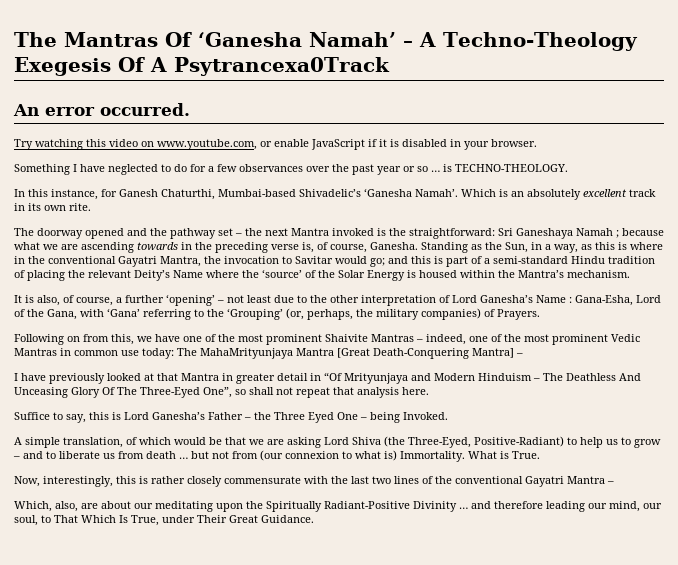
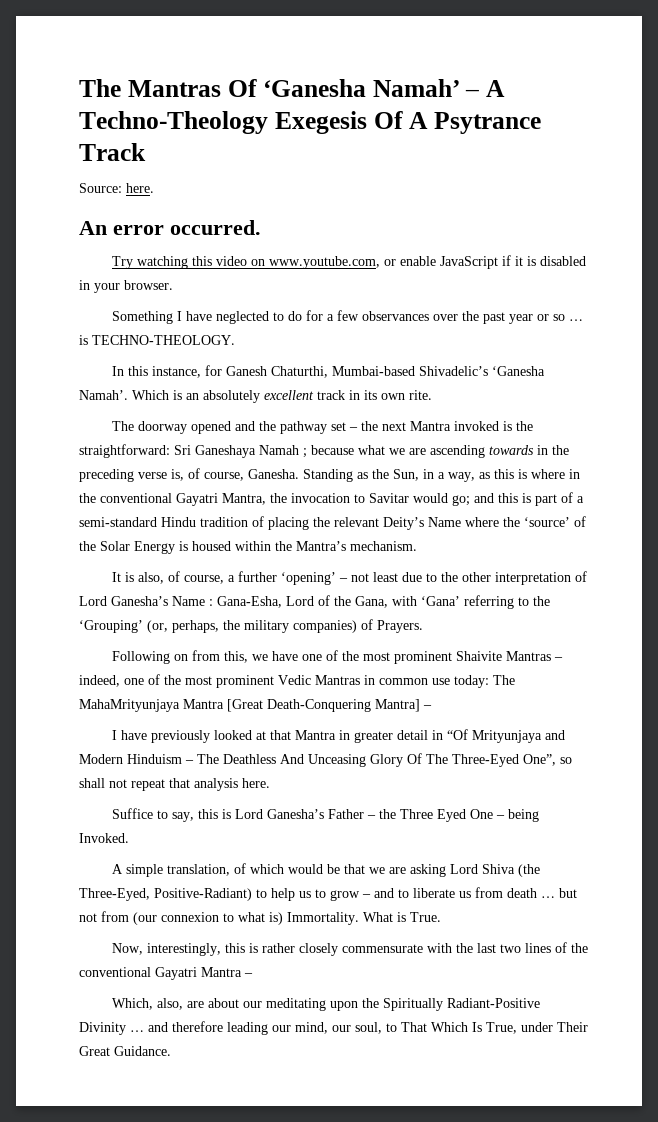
[174,57,390,76] Psytrancexa0Track -> [433,112,541,134] [79,143,146,161] [79,183,154,193] Psytrance Track // Source: here.

